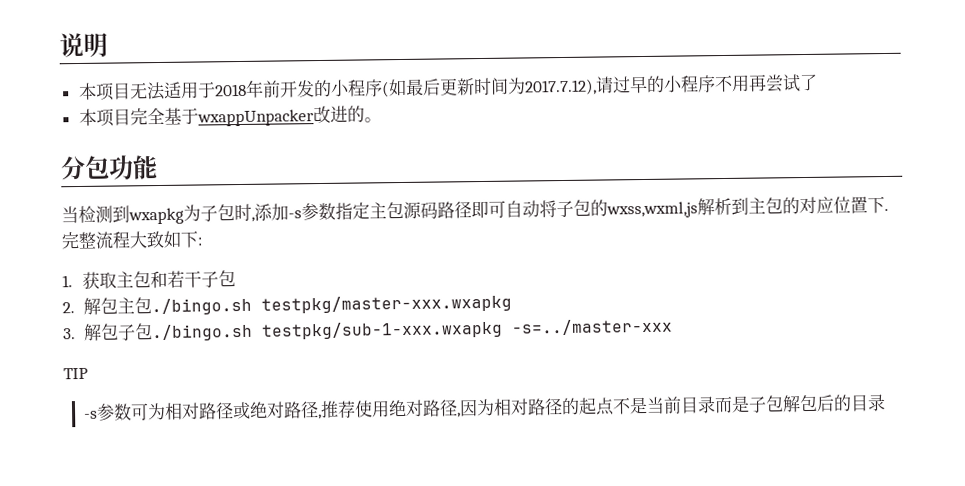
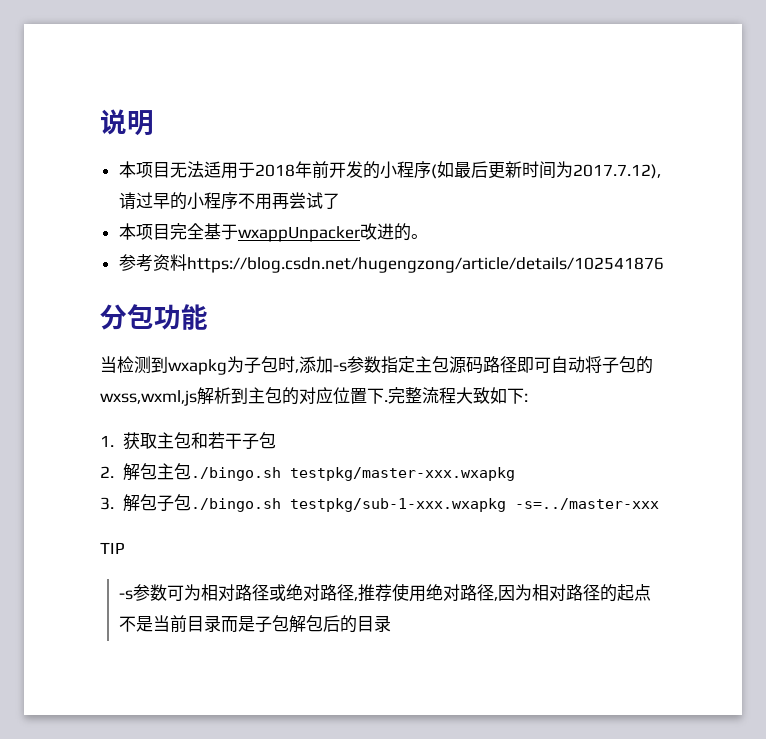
(382, 120) none -> [118,254,664,273] // 参考资料https://blog.csdn.net/hugengzong/article/details/102541876

